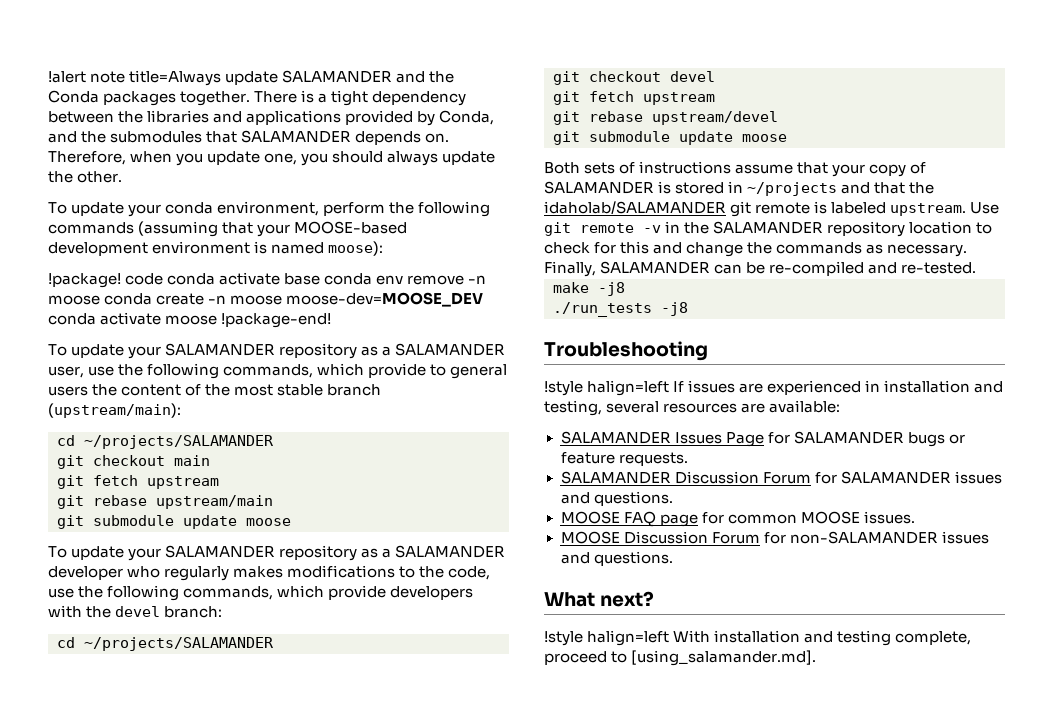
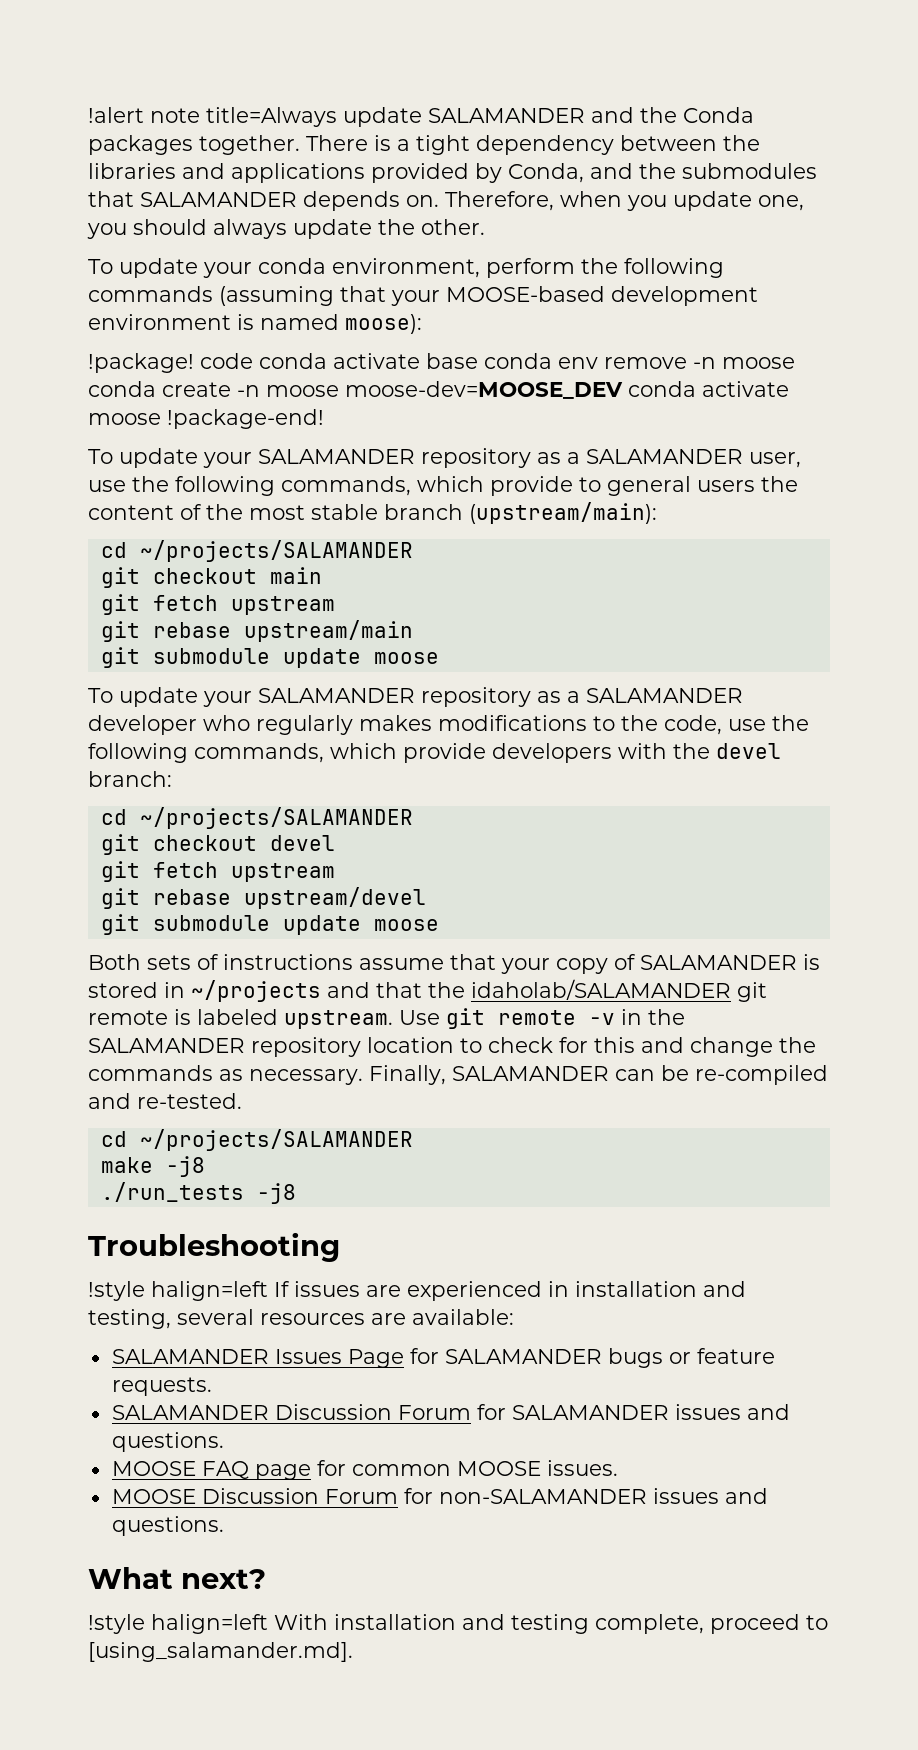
(977, 268) none -> [100,1129,413,1151] // cd ~/projects/SALAMANDER

